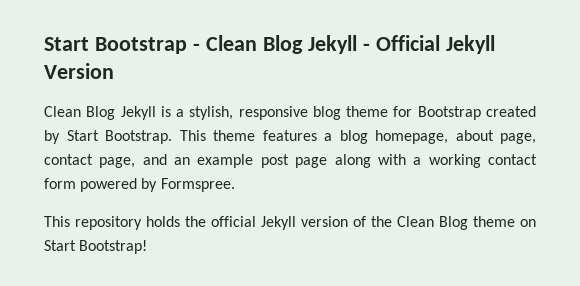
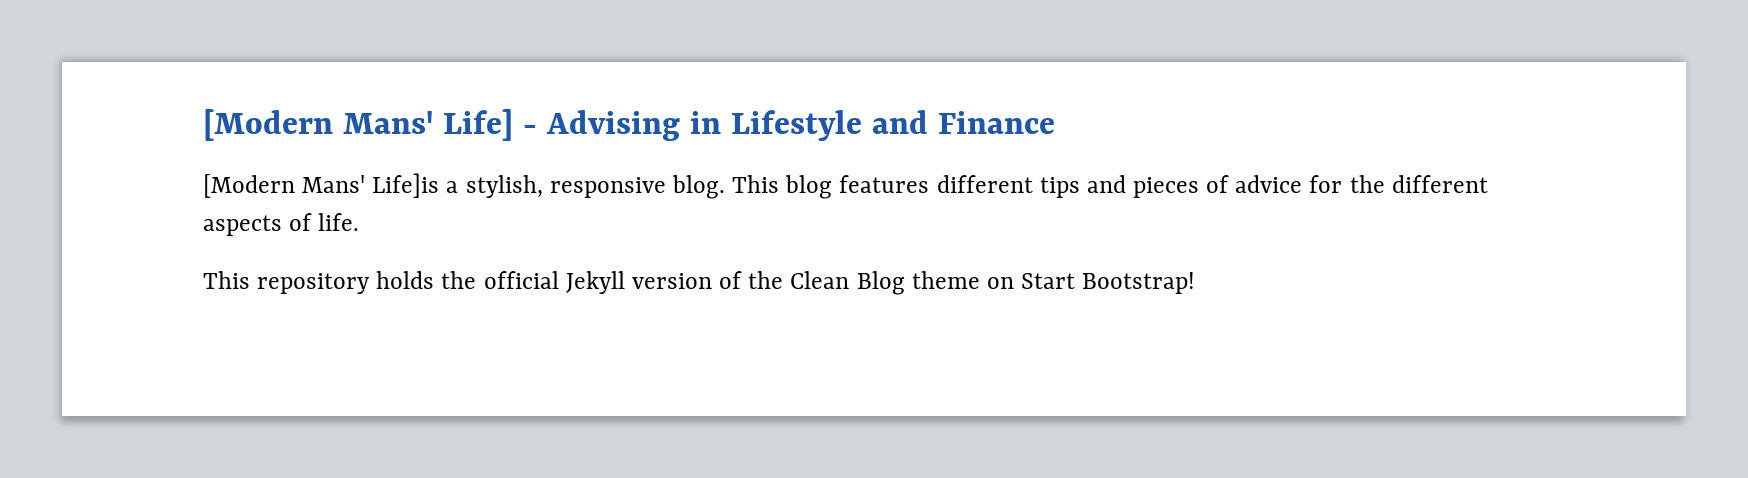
[44,35,495,54] [44,63,114,79] [44,106,536,120] [44,130,536,144] [44,154,538,168] [44,178,235,192] Start Bootstrap - Clean Blog Jekyll - Official Jekyll Version // Clean Blog Jekyll is a stylish, responsive blog theme for Bootstrap created by Start Bootstrap. This theme features a blog homepage, about page, contact page, and an example post page along with a working contact form powered by Formspree. -> [203,109,1055,141] [203,173,1488,199] [203,213,360,236] [Modern Mans' Life] - Advising in Lifestyle and Finance // [Modern Mans' Life]is a stylish, responsive blog. This blog features different tips and pieces of advice for the different aspects of life.

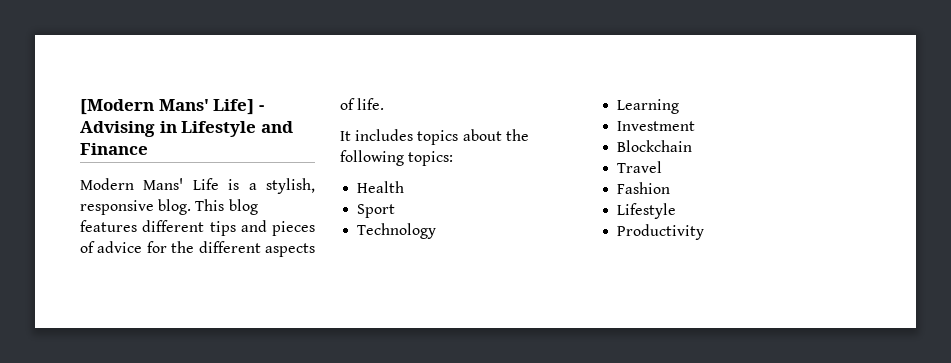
[203,173,440,198] [Modern Mans' Life]is -> [80,178,240,190] Modern Mans' Life is
[203,271,1196,295] This repository holds the official Jekyll version of the Clean Blog theme on Start Bootstrap! -> [340,129,529,145] [340,150,454,166] [357,181,405,193] [357,204,396,218] [357,223,437,239] [617,99,680,114] [617,121,696,131] [617,140,693,152] [617,161,663,173] [617,182,671,194] [617,203,677,219] [617,224,705,240] It includes topics about the following topics: // Health // Sport // Technology // Learning // Investment // Blockchain // Travel // Fashion // Lifestyle // Productivity

